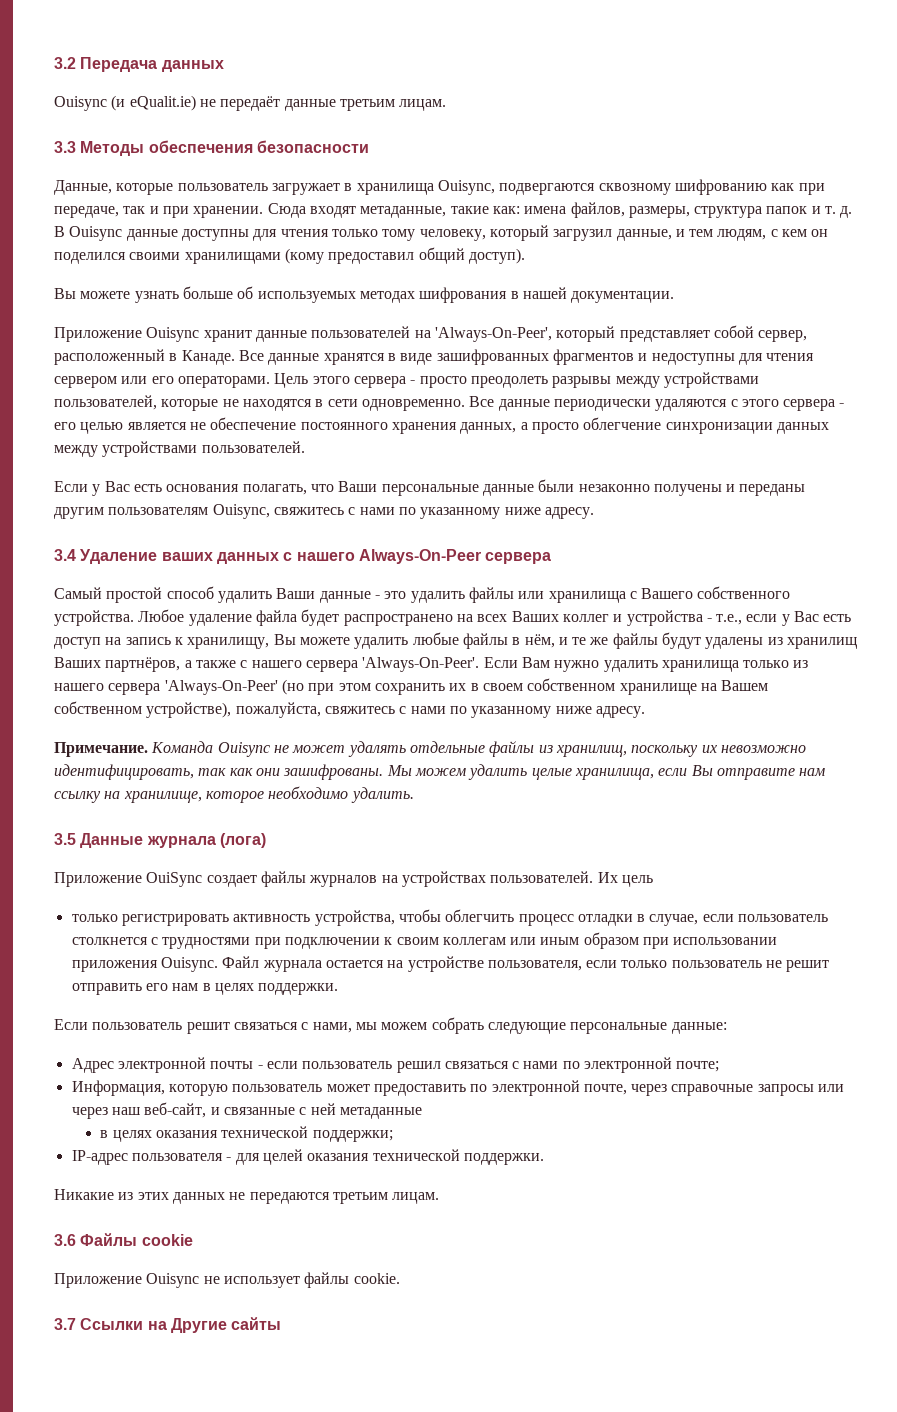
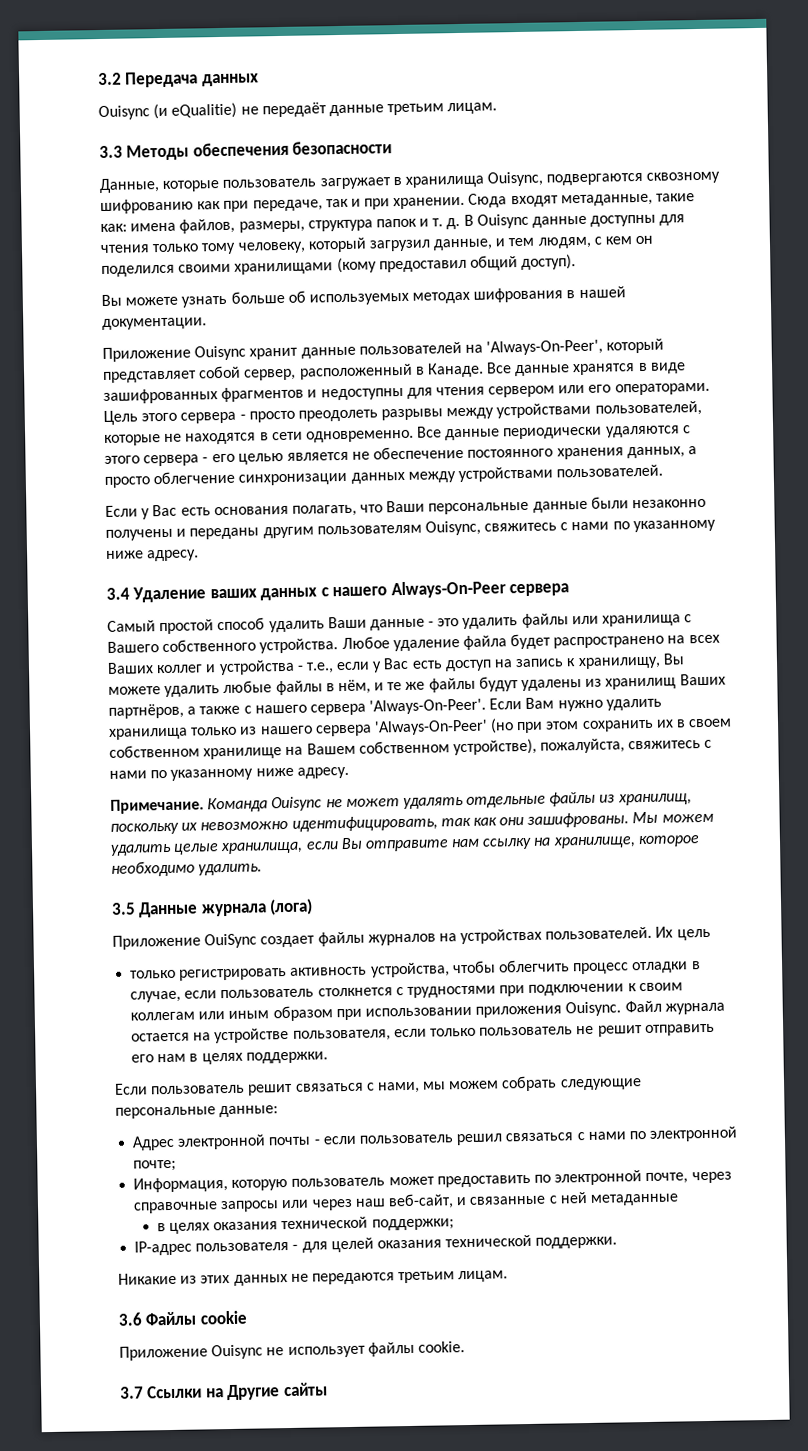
[129,95,196,111] eQualit.ie) -> [171,102,238,119] eQualitie)

